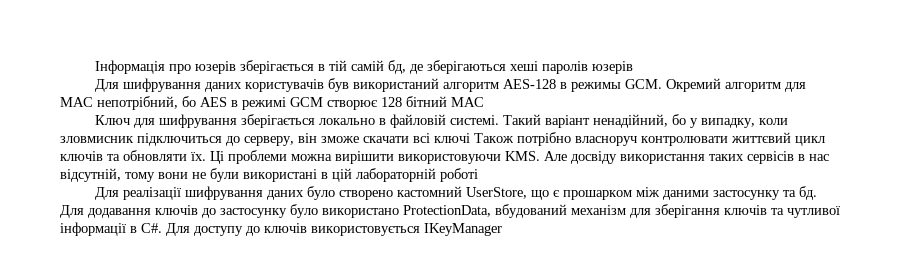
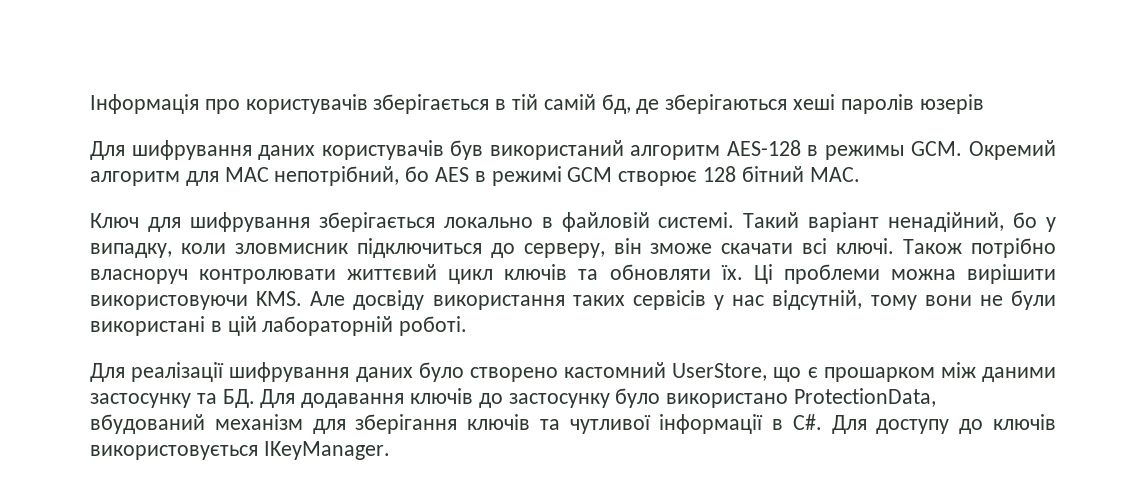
[195,61,237,74] юзерів -> [245,94,368,114] користувачів
[451,97,484,107] MAC -> [809,167,860,182] MAC.
[434,133,470,143] ключі -> [836,238,895,254] ключі.
[798,154,805,161] в -> [714,295,725,310] у
[440,168,478,182] роботі -> [399,316,468,336] роботі.
[799,186,818,200] бд. -> [222,389,255,408] БД.
[424,223,502,236] IKeyManager -> [263,441,390,460] IKeyManager.

